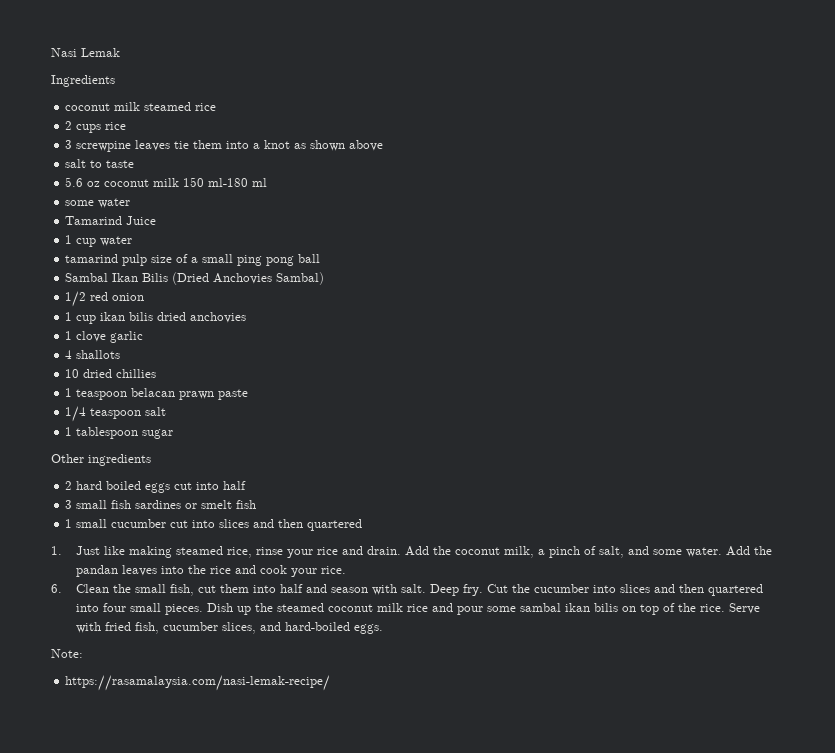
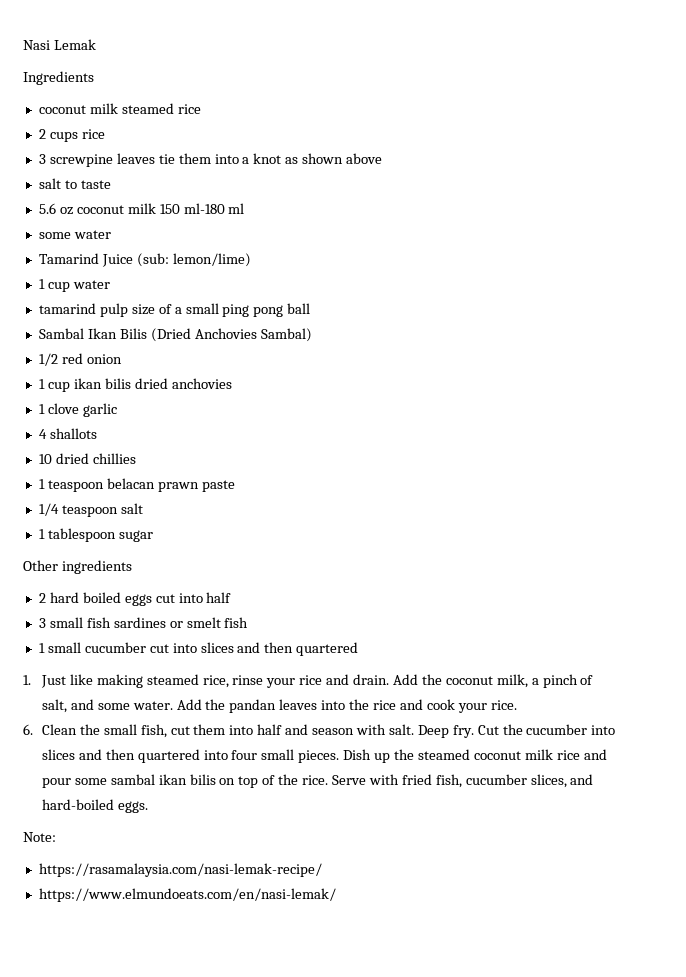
(157, 220) none -> [136,253,251,267] (sub: lemon/lime)
(331, 683) none -> [38,888,336,902] // https://www.elmundoeats.com/en/nasi-lemak/

